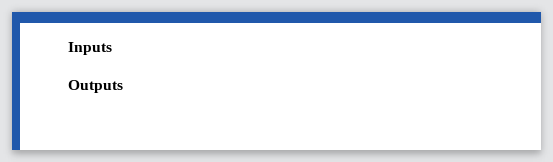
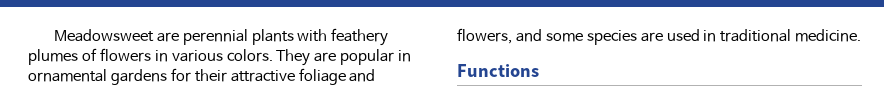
[68,42,112,55] [68,80,123,93] Inputs // Outputs -> [53,28,389,46] [28,48,412,66] [28,68,376,85] [457,28,862,45] [457,64,539,77] Meadowsweet are perennial plants with feathery plumes of flowers in various colors. They are popular in ornamental gardens for their attractive foliage and flowers, and some species are used in traditional medicine. // Functions

